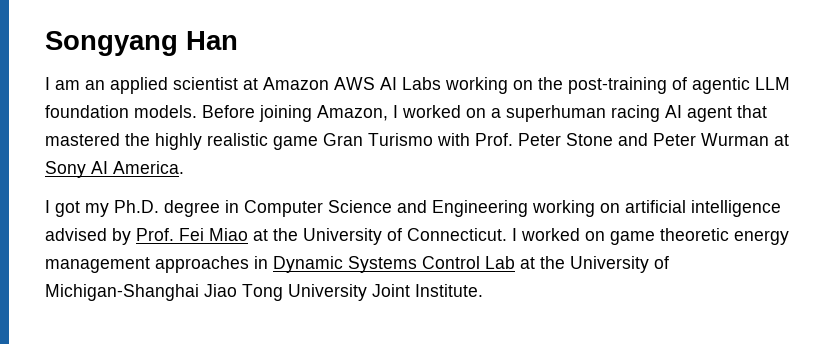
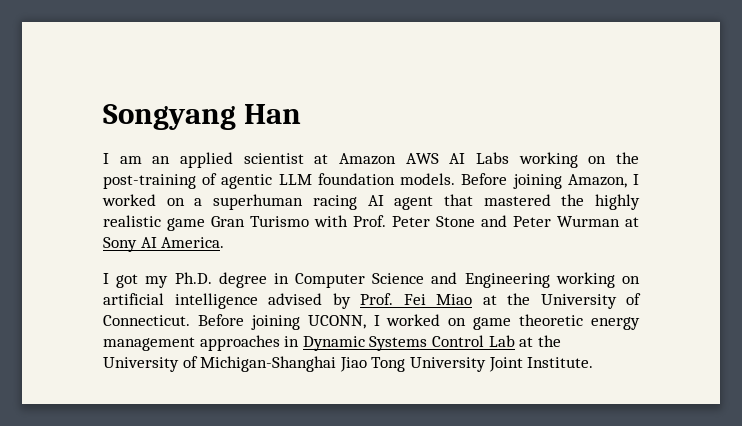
(507, 234) none -> [197,314,366,330] Before joining UCONN,

